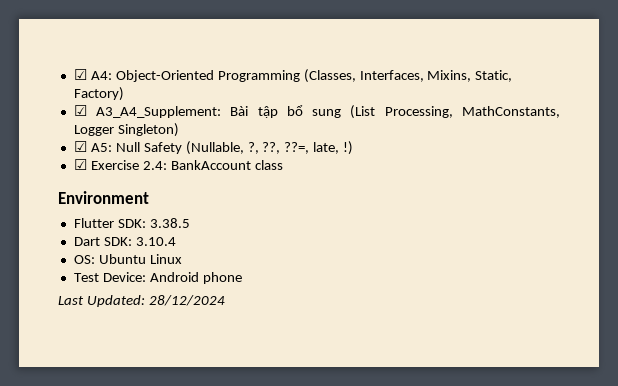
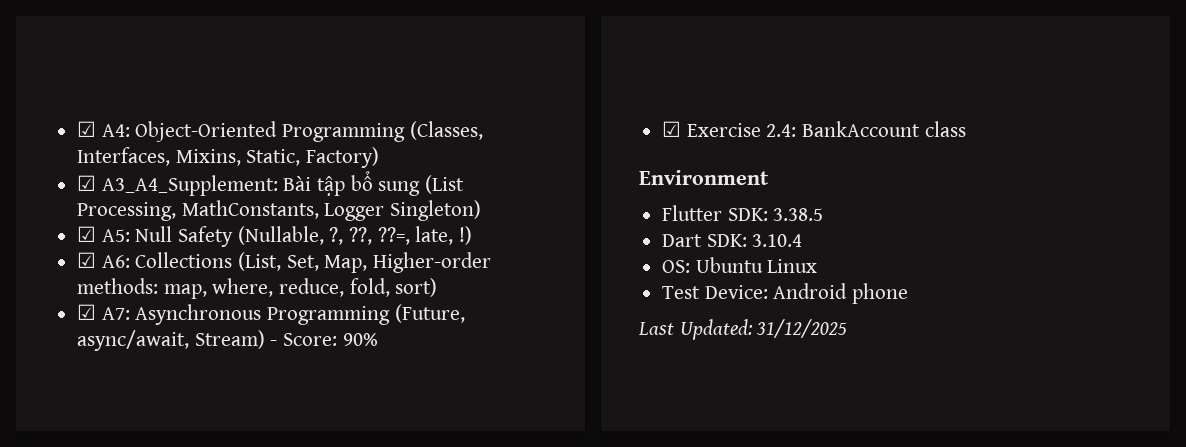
(354, 148) none -> [77,252,492,273] [77,278,438,299] [77,304,465,325] [77,330,378,351] // ☑ A6: Collections (List, Set, Map, Higher-order methods: map, where, reduce, fold, sort) // ☑ A7: Asynchronous Programming (Future, async/await, Stream) - Score: 90%
[148,295,225,306] 28/12/2024 -> [756,319,848,338] 31/12/2025

